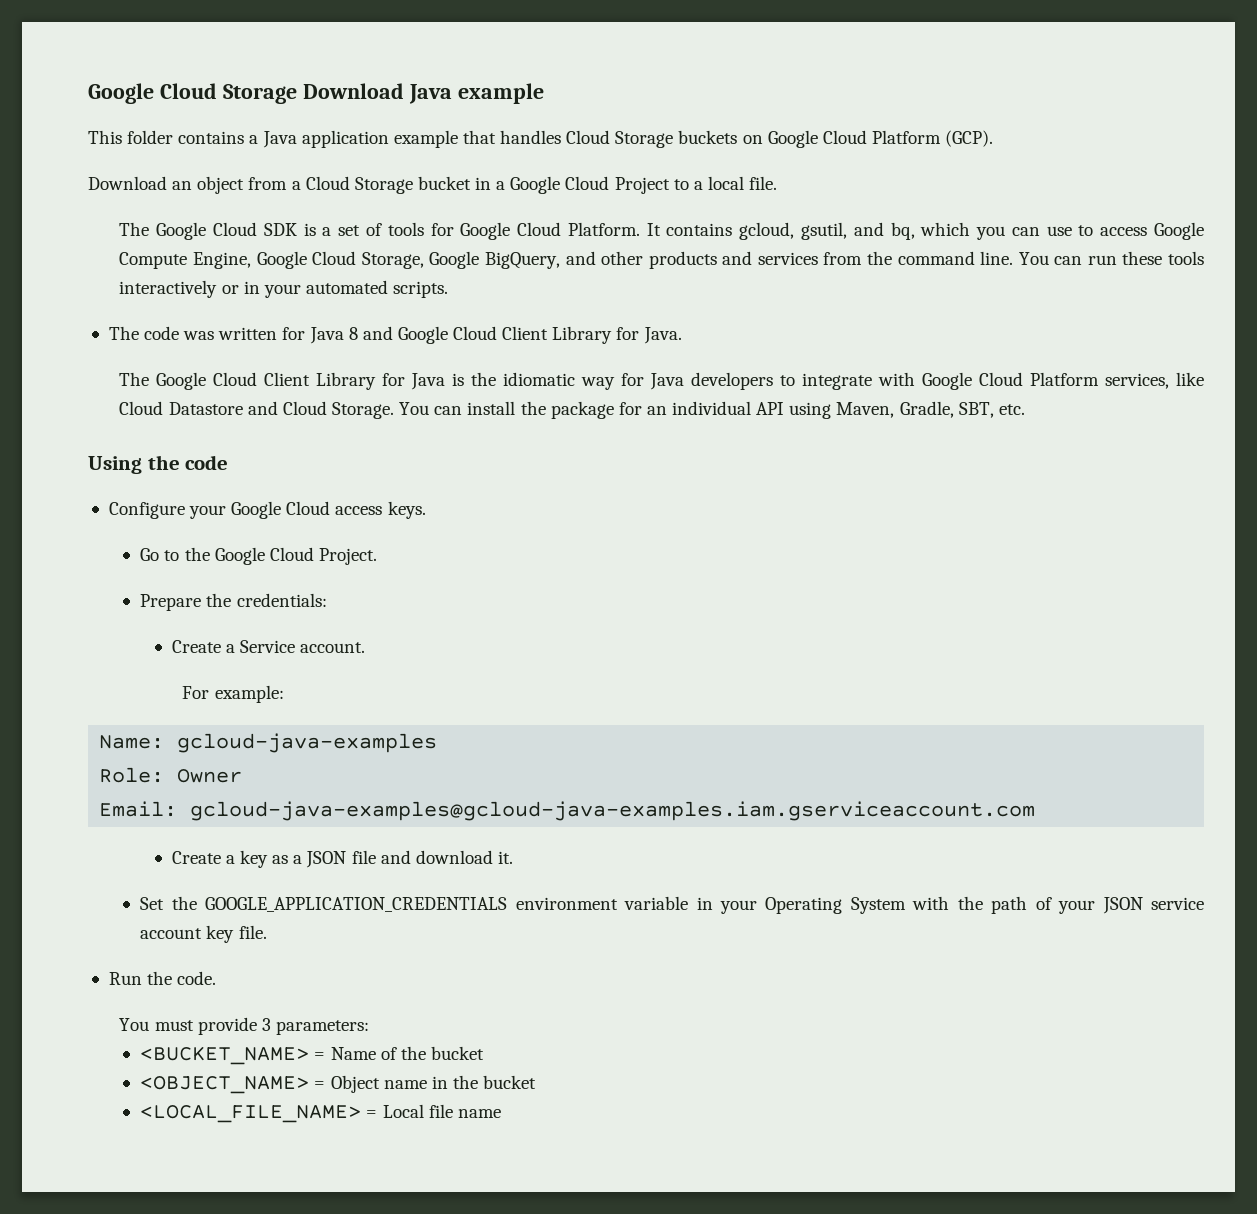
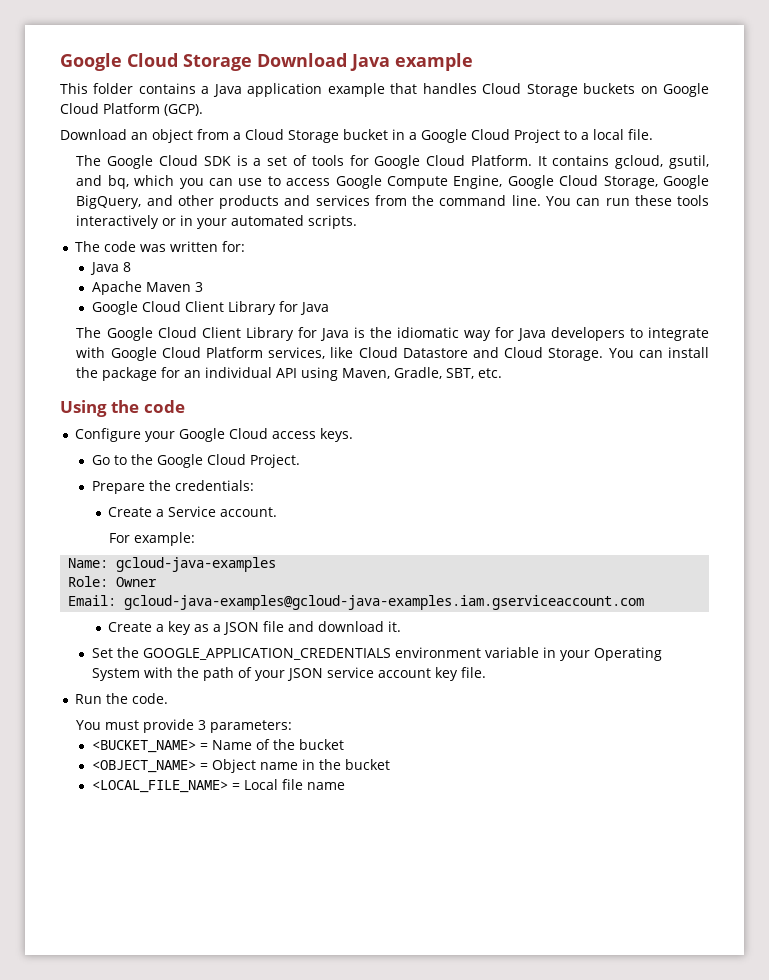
[282,327,306,340] for -> [222,241,246,252] for: //
[362,326,682,344] and Google Cloud Client Library for Java. -> [91,281,203,295] [91,301,329,315] // Apache Maven 3 // Google Cloud Client Library for Java

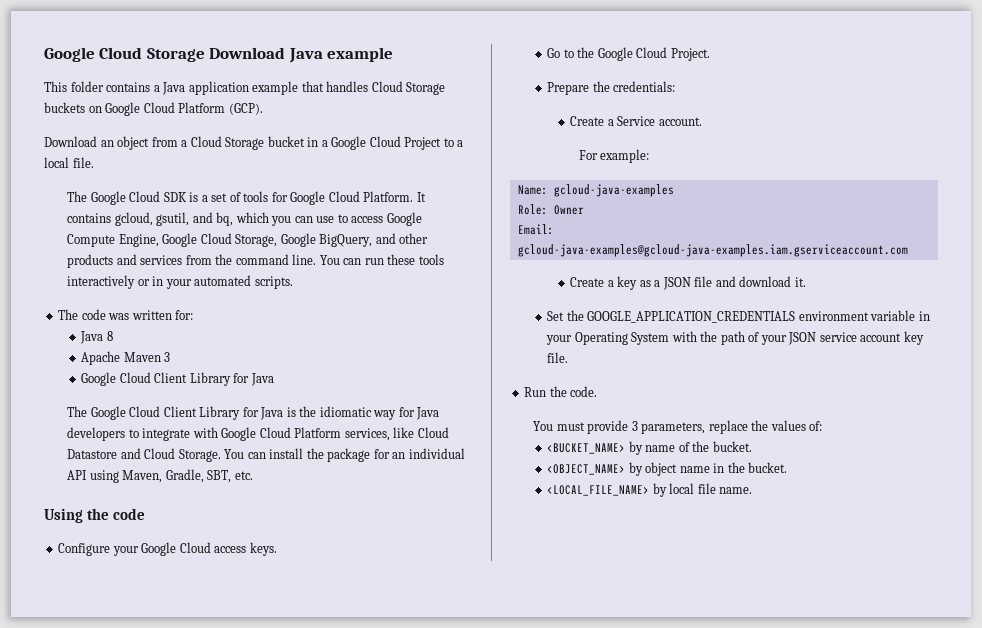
[210,720,293,733] parameters: -> [641,420,823,434] parameters, replace the values of:
[199,740,252,750] = Name -> [628,441,676,455] by name
[298,739,344,750] bucket -> [712,441,752,452] bucket.
[199,759,256,773] = Object -> [628,462,678,476] by object
[344,759,390,770] bucket -> [748,462,788,473] bucket.
[231,779,345,790] = Local file name -> [652,483,753,497] by local file name.

